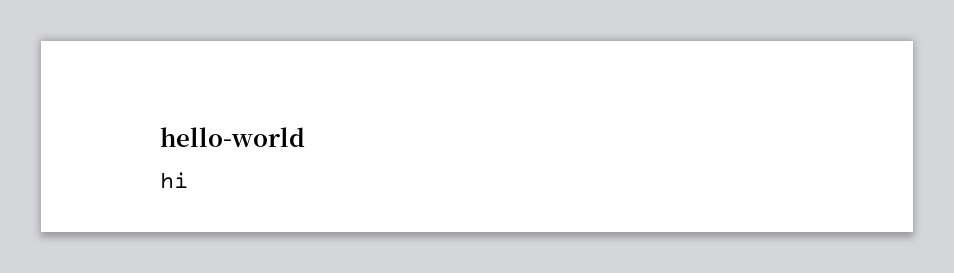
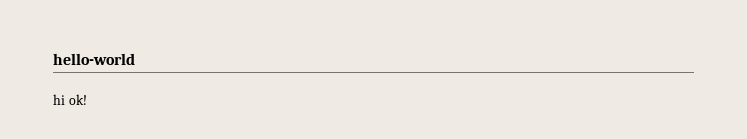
(188, 180) none -> [68,94,87,105] ok!

